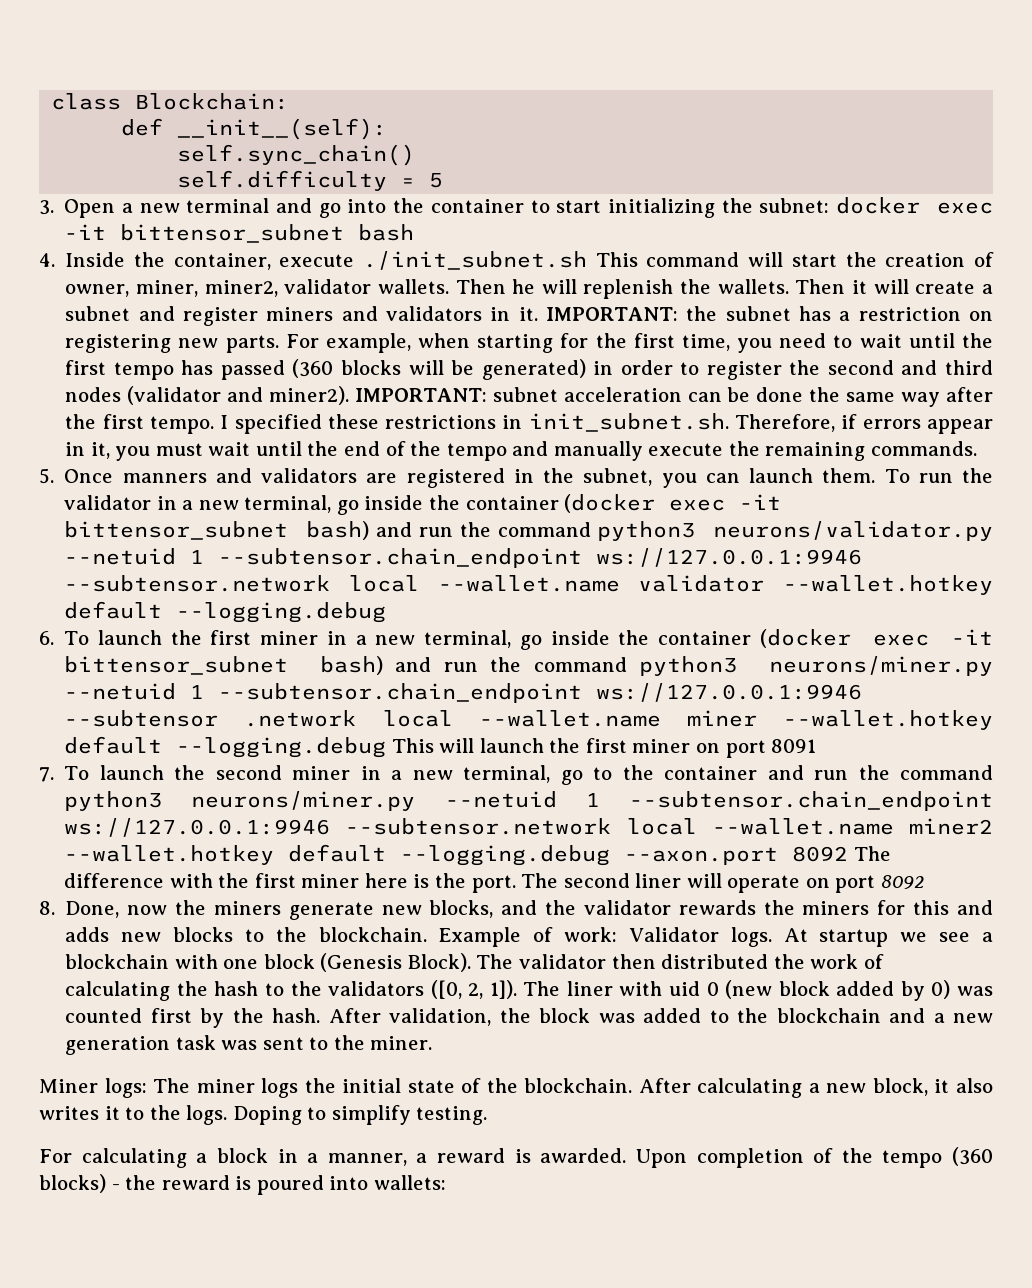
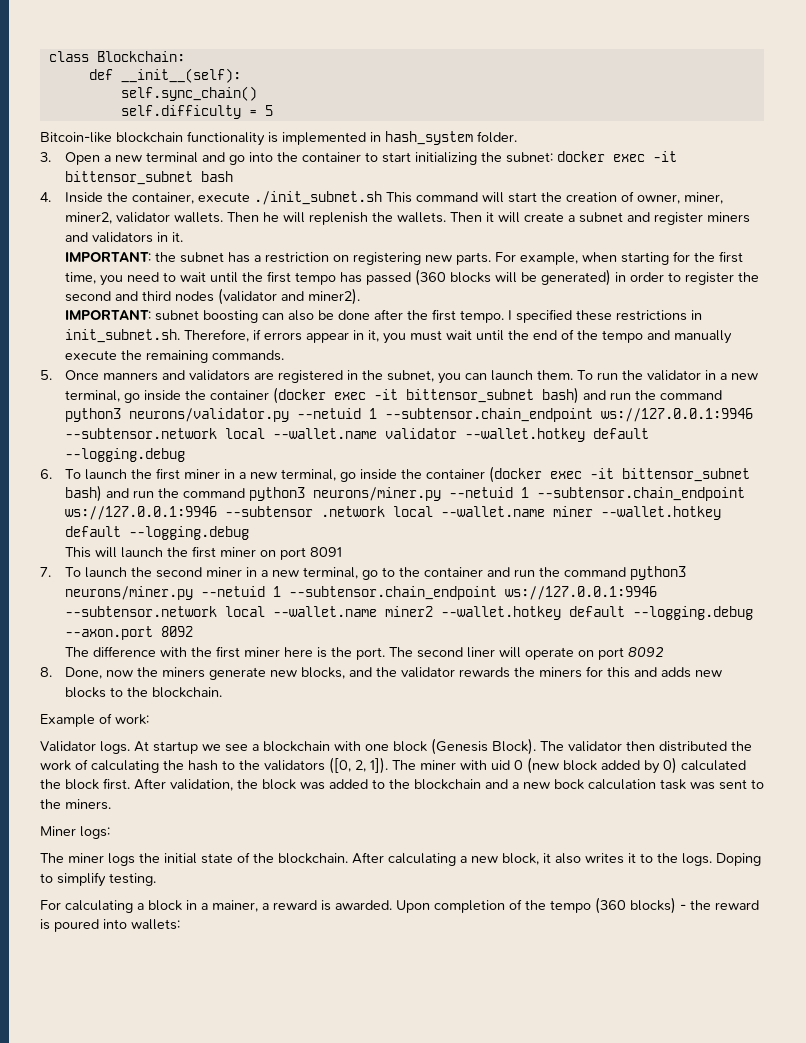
(444, 180) none -> [40,131,517,146] // Bitcoin-like blockchain functionality is implemented in hash_system folder.
(538, 314) none -> (184, 237) //
(349, 395) none -> (361, 296) //
[563,387,941,407] acceleration can be done the same way -> [203,310,371,323] boosting can also be done
(387, 747) none -> (250, 533) //
(849, 854) none -> (194, 631) //
(427, 934) none -> (223, 692) //
(618, 934) none -> (149, 719) //
[566,981,613,996] liner -> [420,760,456,770] miner
[956,986,993,996] [65,1008,321,1028] was counted first by the hash. -> [681,760,746,771] [40,778,130,790] calculated the block first.
[65,1036,171,1055] generation -> [554,779,656,790] bock calculation
[370,1036,433,1050] miner. -> [65,799,111,810] miners.
(147, 1088) none -> (110, 832) //
[327,1153,407,1166] manner, -> [212,900,258,912] mainer,

